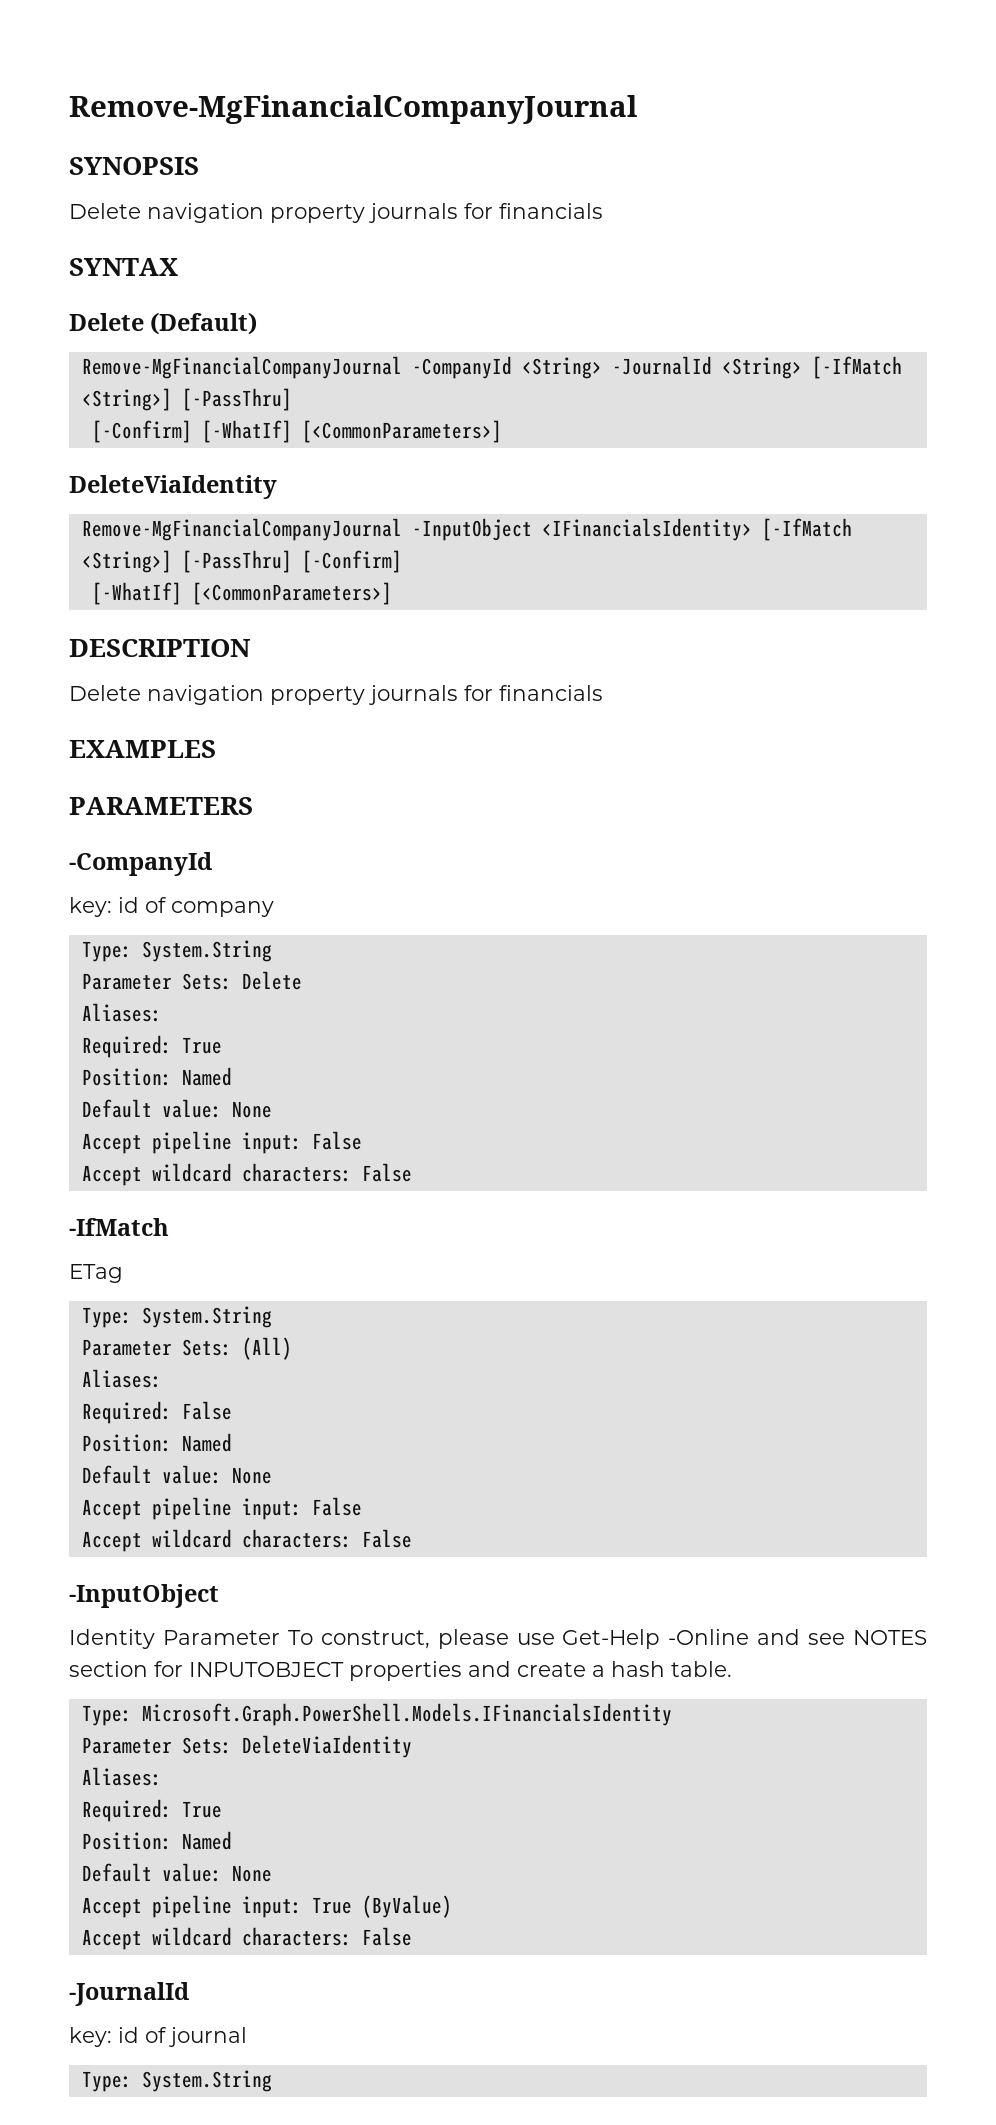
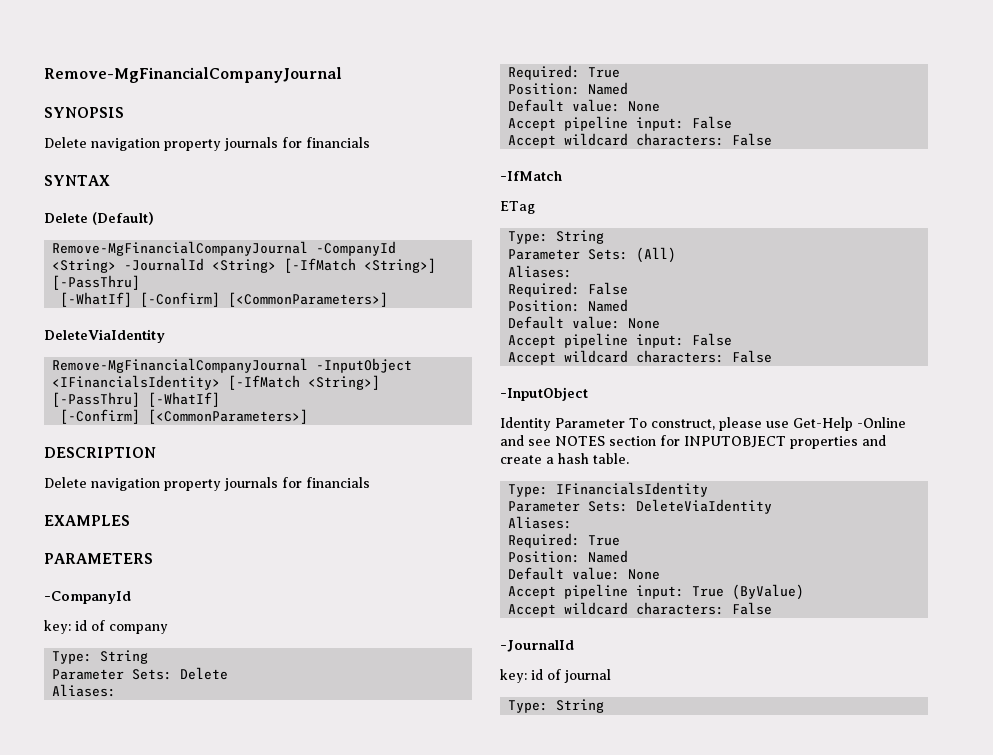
[91,420,292,443] [-Confirm] [-WhatIf] -> [60,292,221,307] [-WhatIf] [-Confirm]
[301,550,402,573] [91,582,182,605] [-Confirm] // [-WhatIf] -> [148,392,221,407] [60,409,141,424] [-WhatIf] // [-Confirm]
[141,940,272,962] System.String -> [100,650,149,664] String
[141,1306,272,1328] System.String -> [556,230,605,244] String
[141,1703,672,1726] Microsoft.Graph.PowerShell.Models.IFinancialsIdentity -> [556,482,709,497] IFinancialsIdentity
[141,2070,272,2092] System.String -> [556,699,605,713] String

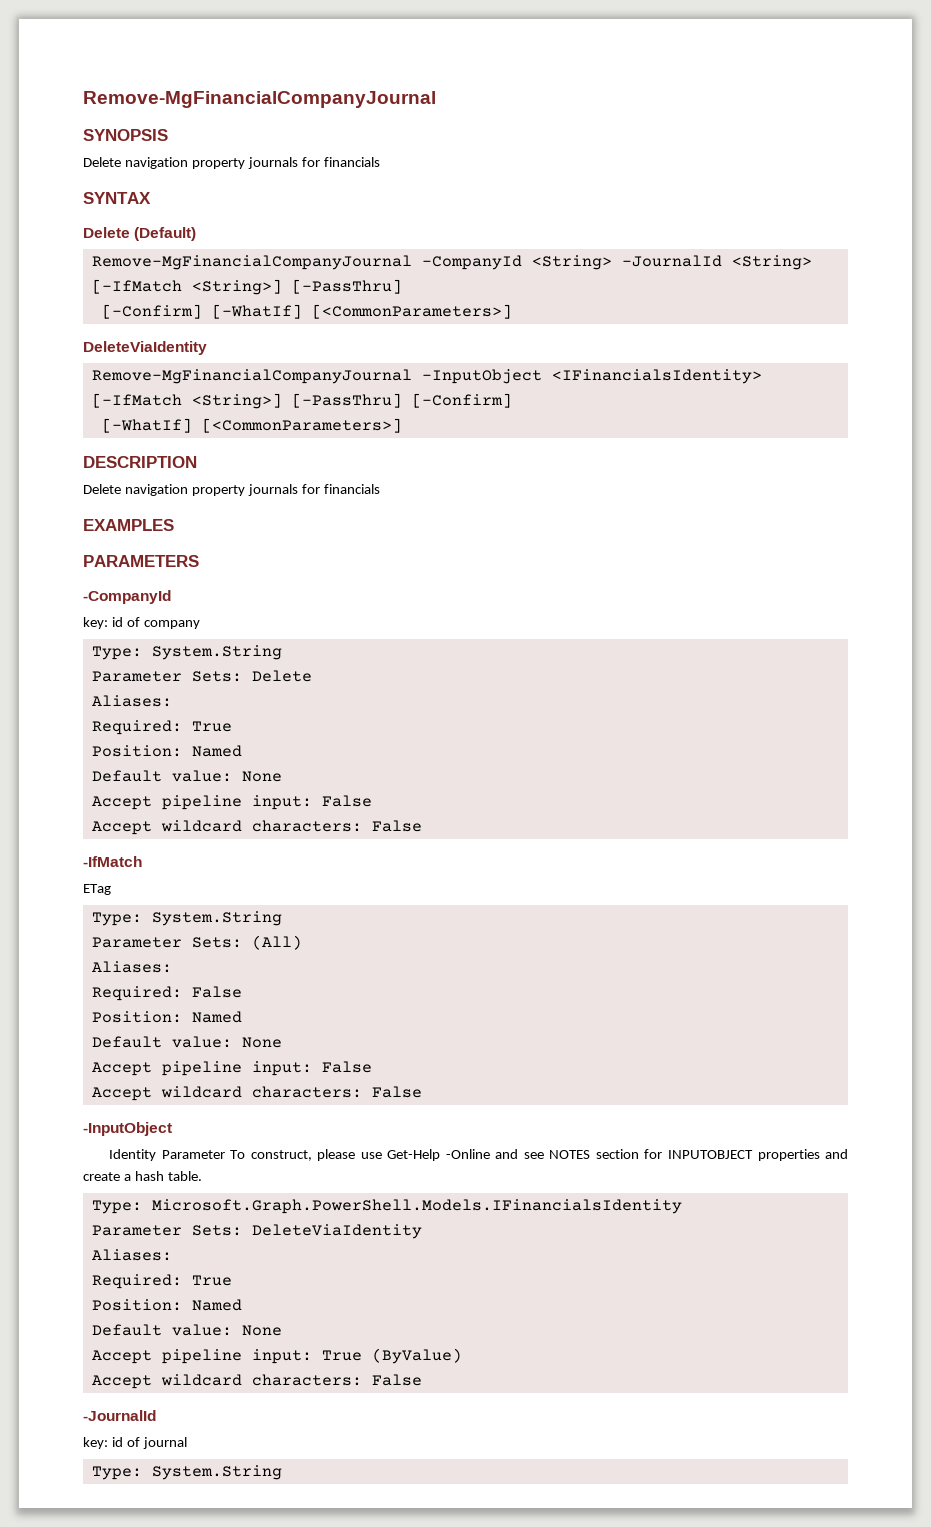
[60,292,221,307] [-WhatIf] [-Confirm] -> [101,304,302,319] [-Confirm] [-WhatIf]
[148,392,221,407] [60,409,141,424] [-WhatIf] // [-Confirm] -> [411,393,512,408] [101,418,192,433] [-Confirm] // [-WhatIf]
[100,650,149,664] String -> [151,645,282,660] System.String
[556,230,605,244] String -> [151,911,282,926] System.String
[556,482,709,497] IFinancialsIdentity -> [151,1199,682,1214] Microsoft.Graph.PowerShell.Models.IFinancialsIdentity
[556,699,605,713] String -> [151,1465,282,1480] System.String

